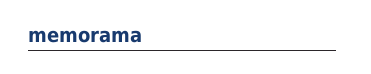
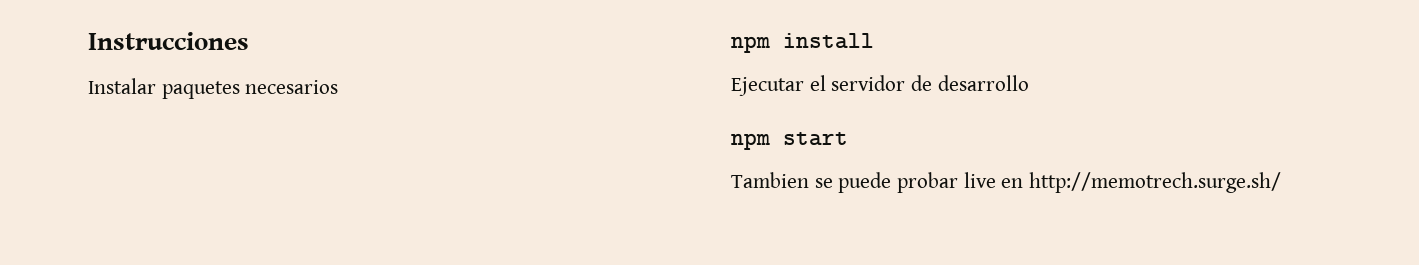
[28,30,142,43] memorama -> [88,32,249,50] [88,78,339,99] [731,33,874,53] [731,75,1029,96] [731,132,848,150] [731,172,1282,193] Instrucciones // Instalar paquetes necesarios // npm install // Ejecutar el servidor de desarrollo // npm start // Tambien se puede probar live en http://memotrech.surge.sh/

